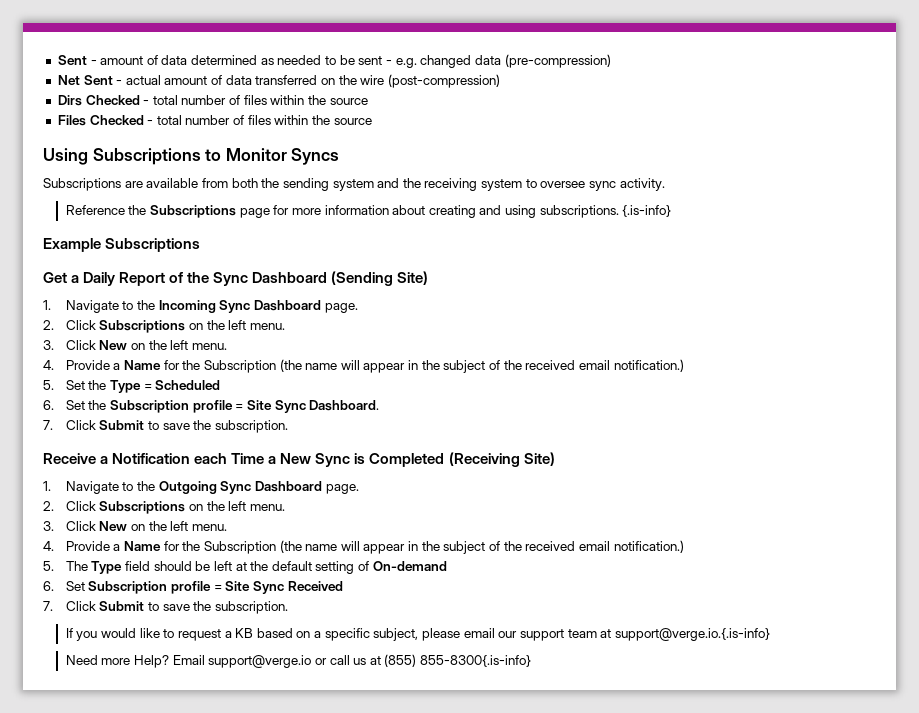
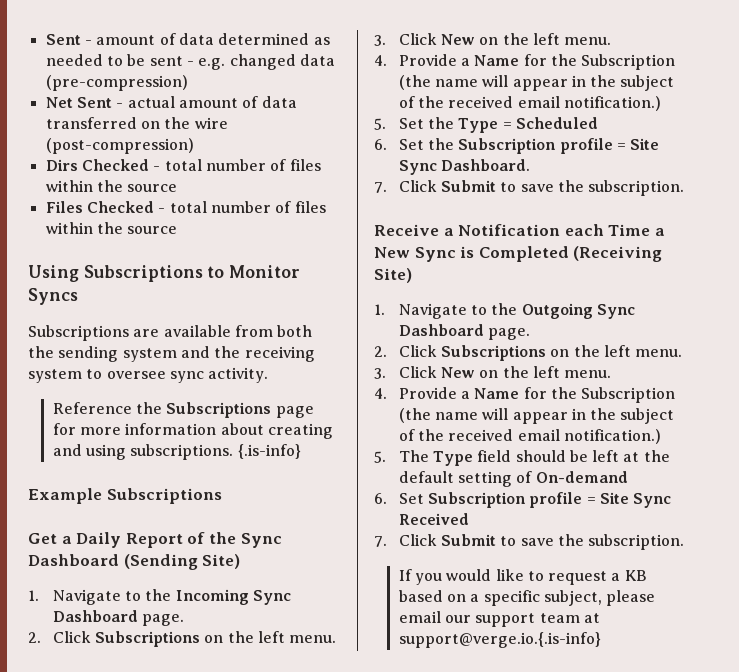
[65,654,532,668] // Need more Help? Email support@verge.io or call us at (855) 855-8300{.is-info} -> (601, 640) none

